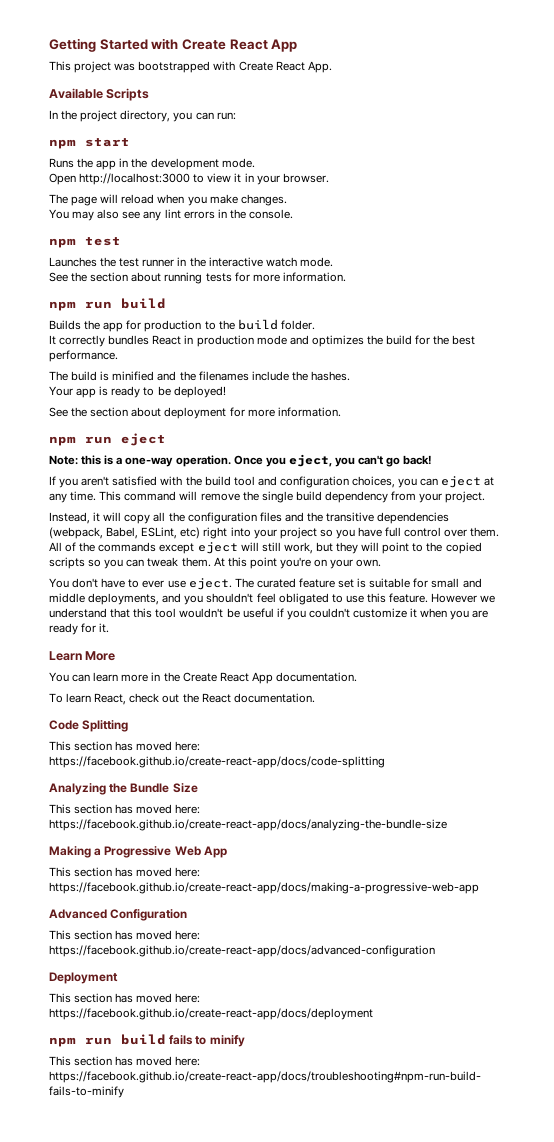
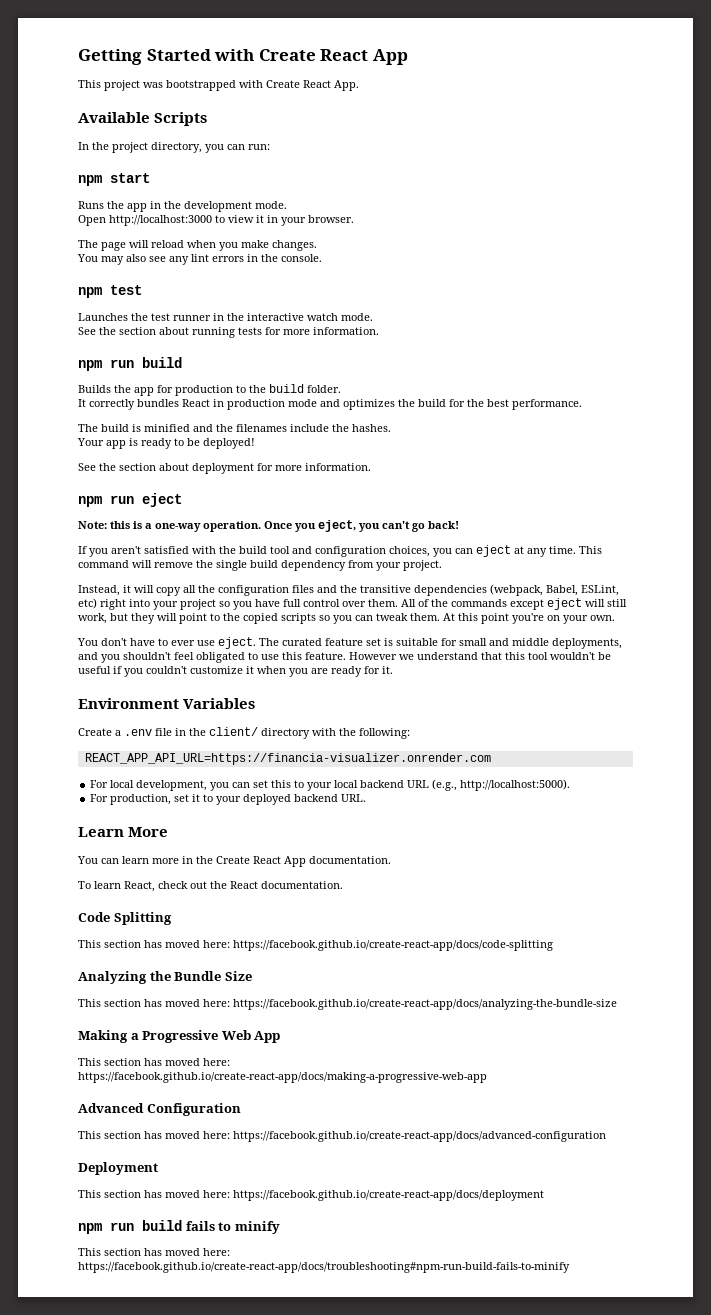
(110, 628) none -> [78,698,256,709] [78,727,410,739] [84,753,491,765] [90,779,571,791] [90,794,367,805] // Environment Variables // Create a .env file in the client/ directory with the following: // REACT_APP_API_URL=https://financia-visualizer.onrender.com // For local development, you can set this to your local backend URL (e.g., http://localhost:5000). // For production, set it to your deployed backend URL.

